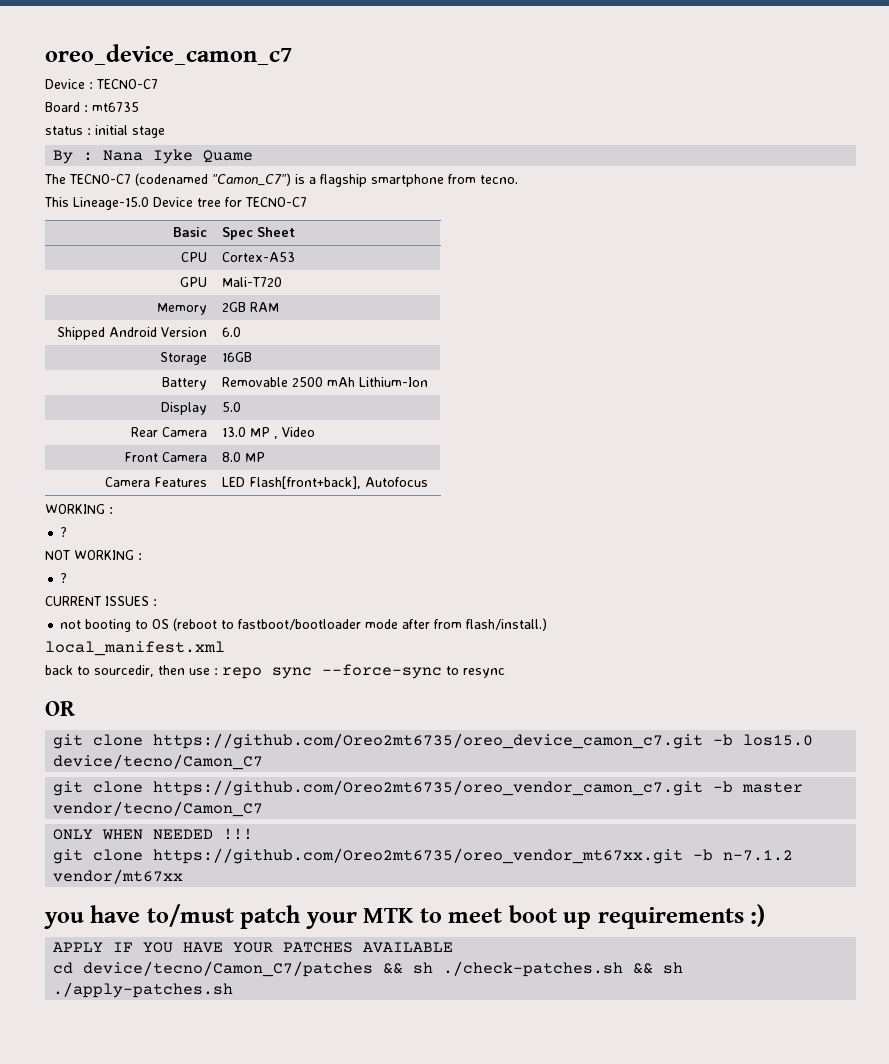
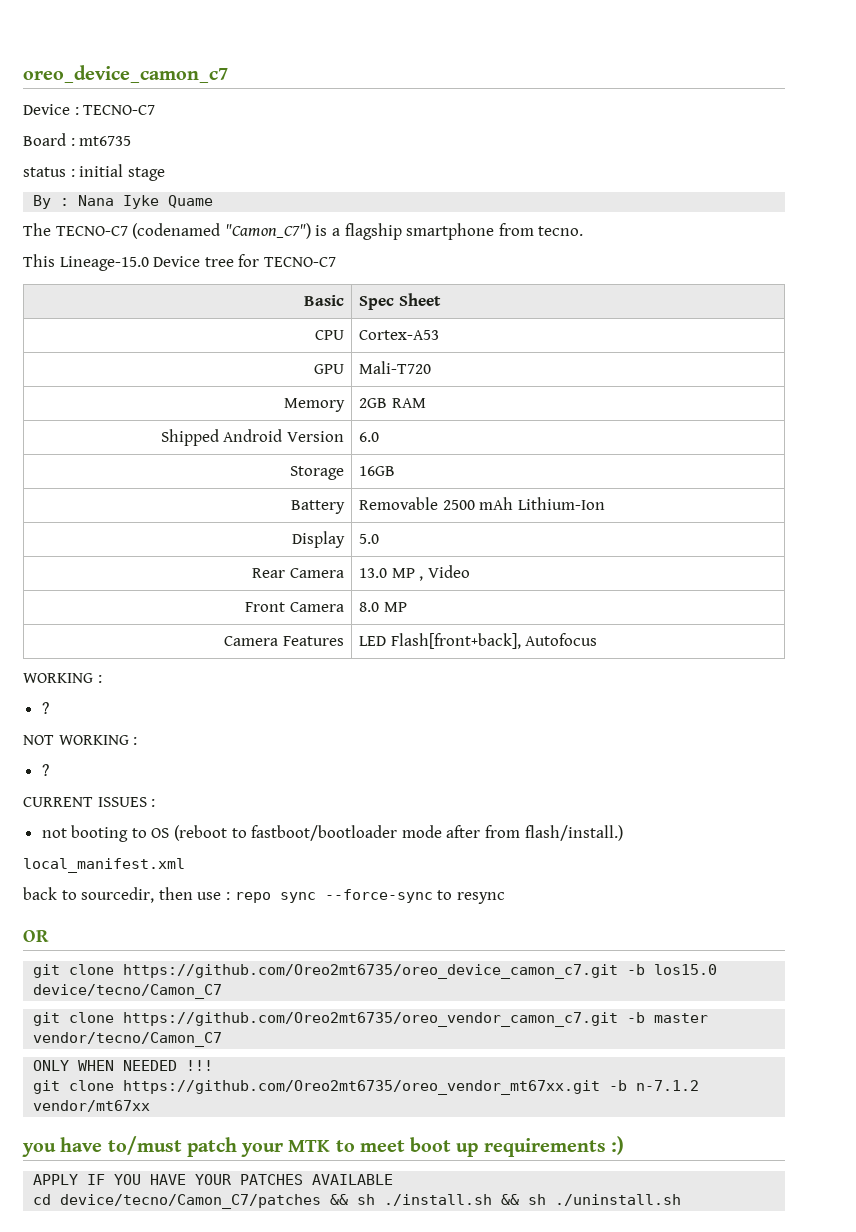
[443,961,684,977] [53,982,234,998] ./check-patches.sh && sh ./apply-patches.sh -> [384,1194,682,1206] ./install.sh && sh ./uninstall.sh

